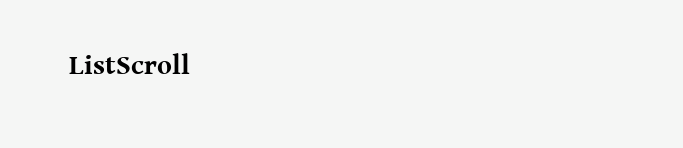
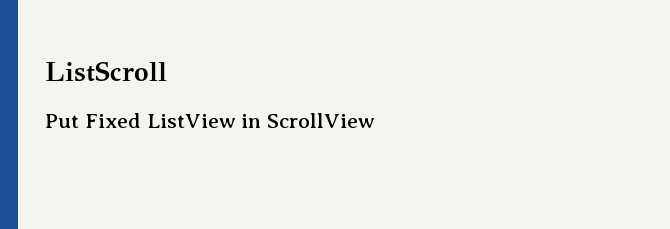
(190, 63) none -> [45,113,376,128] // Put Fixed ListView in ScrollView

